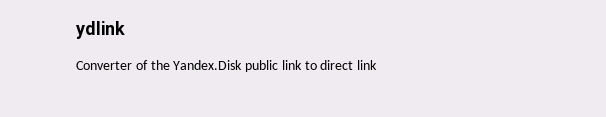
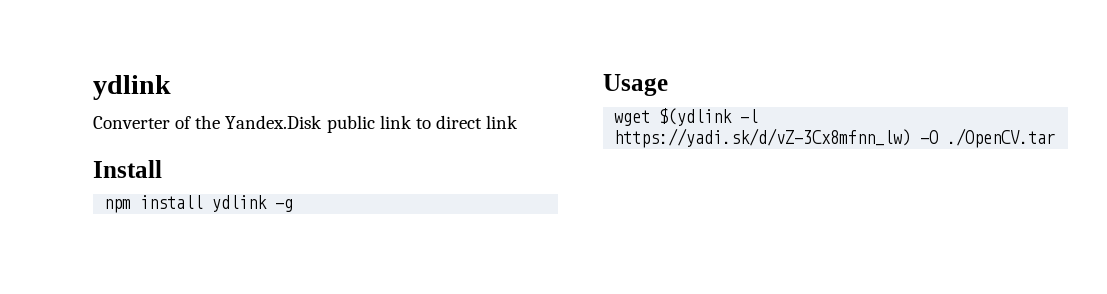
(378, 65) none -> [93,160,162,178] [104,195,294,213] [603,74,668,96] [614,108,759,126] [614,128,1056,148] // Install // npm install ydlink -g // Usage // wget $(ydlink -l https://yadi.sk/d/vZ-3Cx8mfnn_lw) -O ./OpenCV.tar

